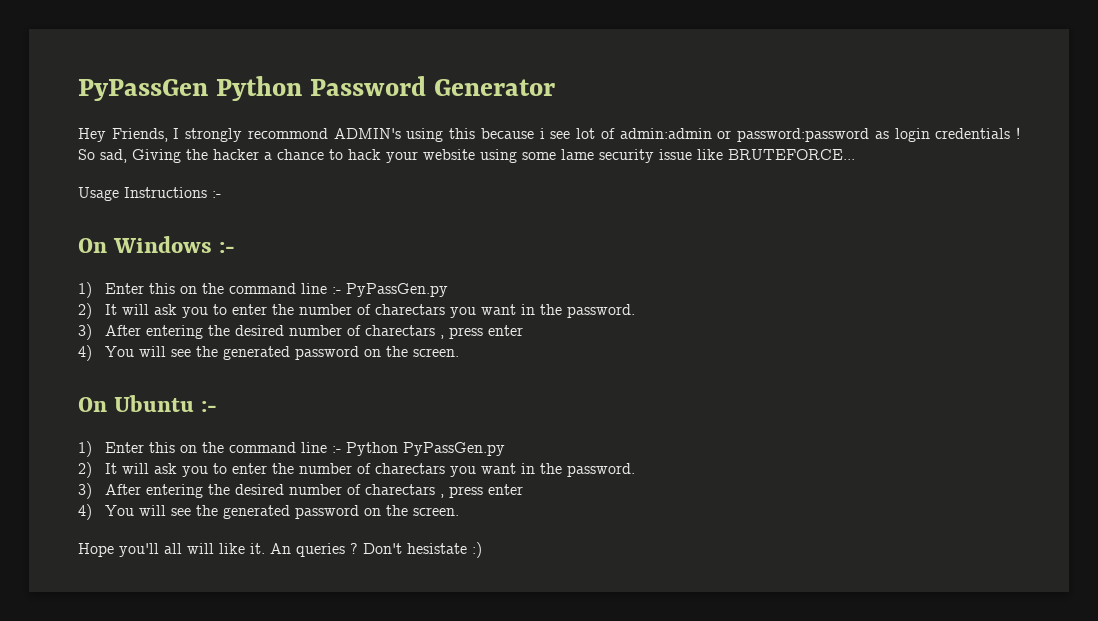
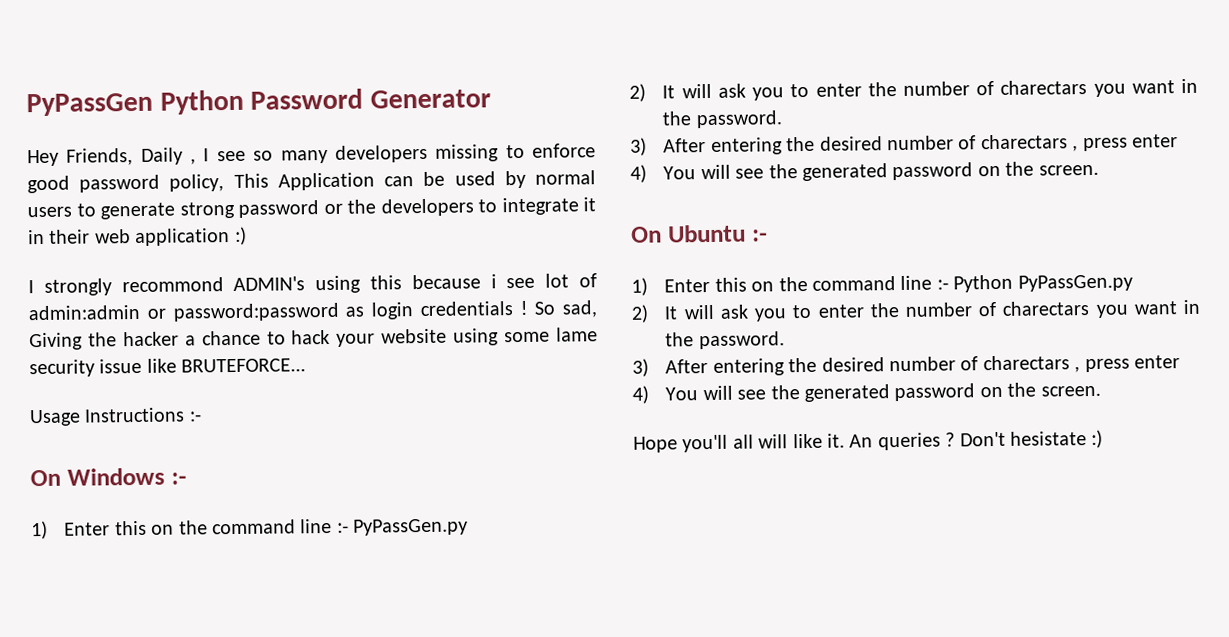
(168, 135) none -> [140,143,597,165] [27,170,596,194] [27,197,596,220] [28,226,247,247] Daily , I see so many developers missing to enforce good password policy, This Application can be used by normal users to generate strong password or the developers to integrate it in their web application :) //

